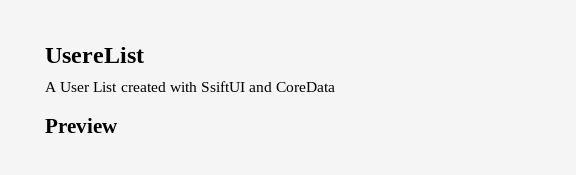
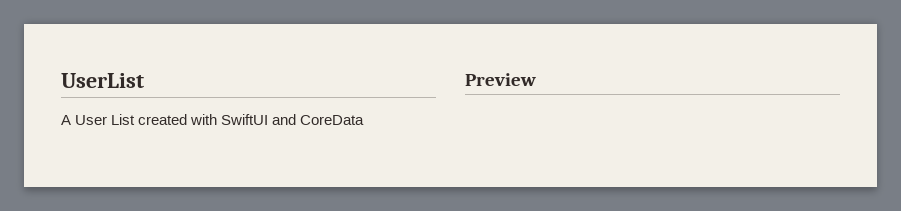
[45,47,144,63] UsereList -> [61,73,144,88] UserList
[200,81,245,92] SsiftUI -> [221,114,269,125] SwiftUI

